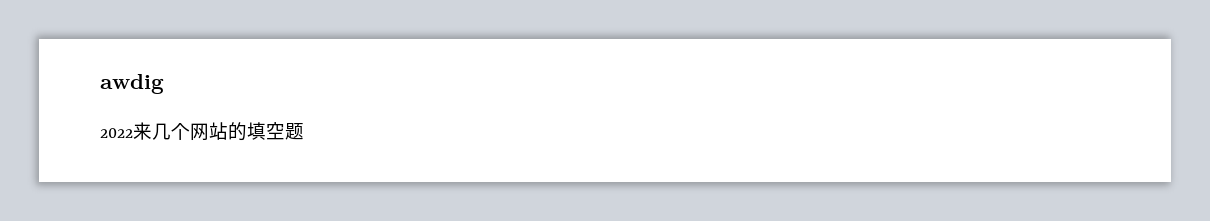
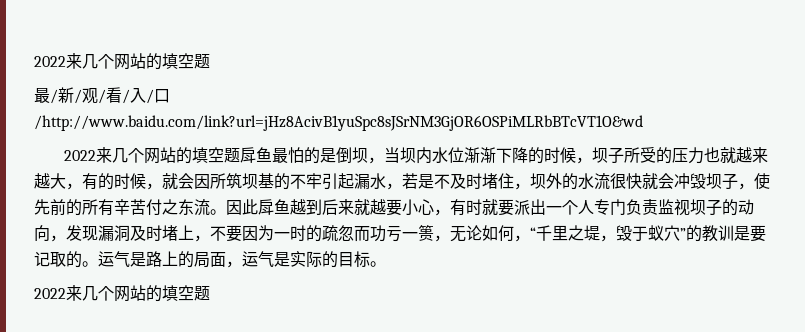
[100,74,164,94] awdig -> [34,53,210,70] [34,87,170,104] [34,115,643,131] [64,147,769,164] [34,173,770,190] [34,199,754,216] [34,225,766,242] [34,251,386,268] 2022来几个网站的填空题 // 最/新/观/看/入/口/http://www.baidu.com/link?url=jHz8AcivB1yuSpc8sJSrNM3GjOR6OSPiMLRbBTcVT1O&wd // 2022来几个网站的填空题戽鱼最怕的是倒坝，当坝内水位渐渐下降的时候，坝子所受的压力也就越来越大，有的时候，就会因所筑坝基的不牢引起漏水，若是不及时堵住，坝外的水流很快就会冲毁坝子，使先前的所有辛苦付之东流。因此戽鱼越到后来就越要小心，有时就要派出一个人专门负责监视坝子的动向，发现漏洞及时堵上，不要因为一时的疏忽而功亏一篑，无论如何，“千里之堤，毁于蚁穴”的教训是要记取的。运气是路上的局面，运气是实际的目标。

